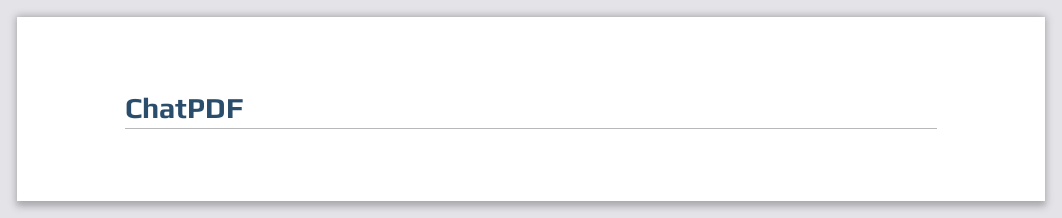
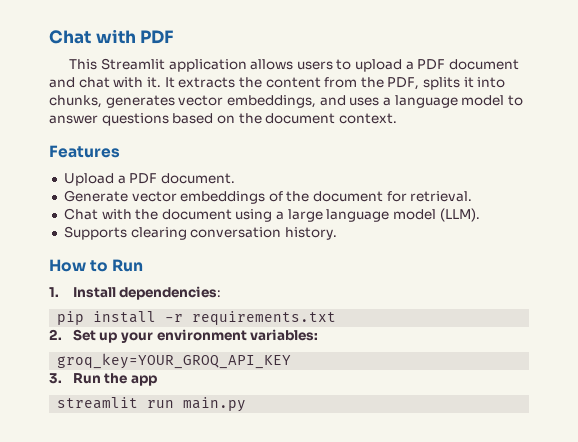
[125,97,244,119] ChatPDF -> [49,29,175,44] [69,58,520,72] [49,77,506,90] [49,95,523,108] [49,113,397,126] [49,145,120,158] [63,173,235,186] [63,190,473,204] [63,208,480,222] [63,226,337,240] [49,259,144,272] [49,286,222,300] [57,311,337,325] [49,329,319,343] [57,353,292,369] [49,373,158,386] [57,397,247,412] Chat with PDF // This Streamlit application allows users to upload a PDF document and chat with it. It extracts the content from the PDF, splits it into chunks, generates vector embeddings, and uses a language model to answer questions based on the document context. // Features // Upload a PDF document. // Generate vector embeddings of the document for retrieval. // Chat with the document using a large language model (LLM). // Supports clearing conversation history. // How to Run // 1. Install dependencies: // pip install -r requirements.txt // 2. Set up your environment variables: // groq_key=YOUR_GROQ_API_KEY // 3. Run the app // streamlit run main.py

